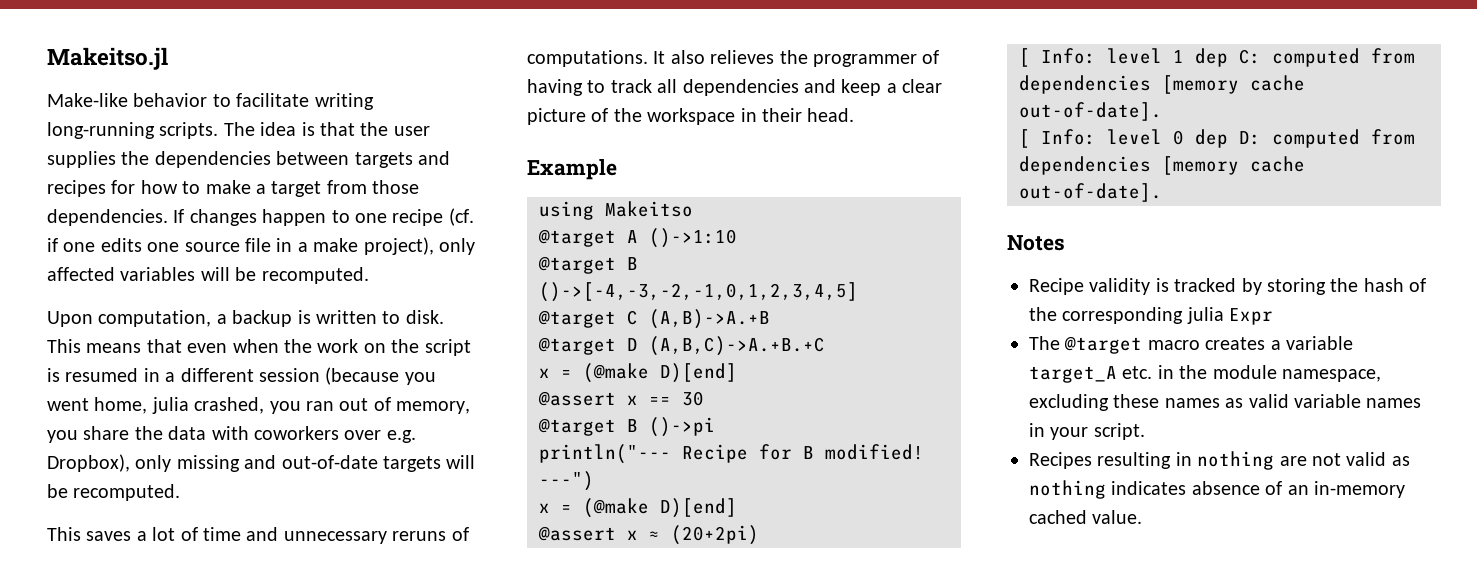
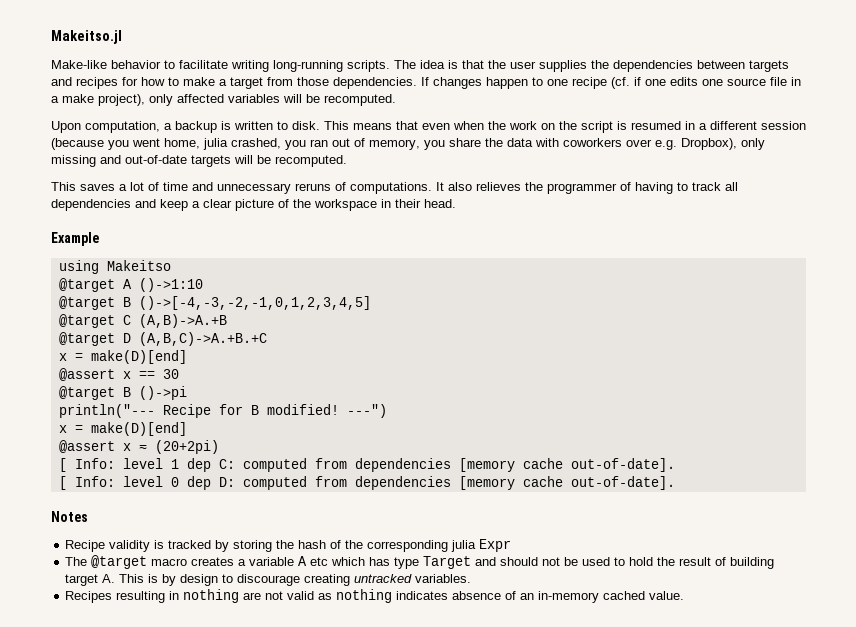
[583,363,737,383] (@make D)[end] -> [90,350,187,364] make(D)[end]
[583,498,737,518] (@make D)[end] -> [90,422,187,436] make(D)[end]
[1029,365,1381,383] [1029,394,1422,411] [1029,423,1145,440] target_A etc. in the module namespace, excluding these names as valid variable names in your script. -> [298,556,775,569] [65,574,472,586] A etc which has type Target and should not be used to hold the result of building target A. This is by design to discourage creating untracked variables.

